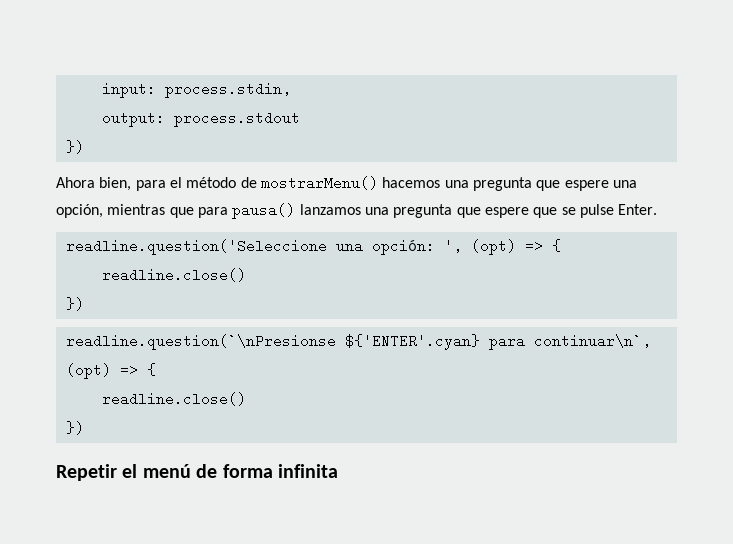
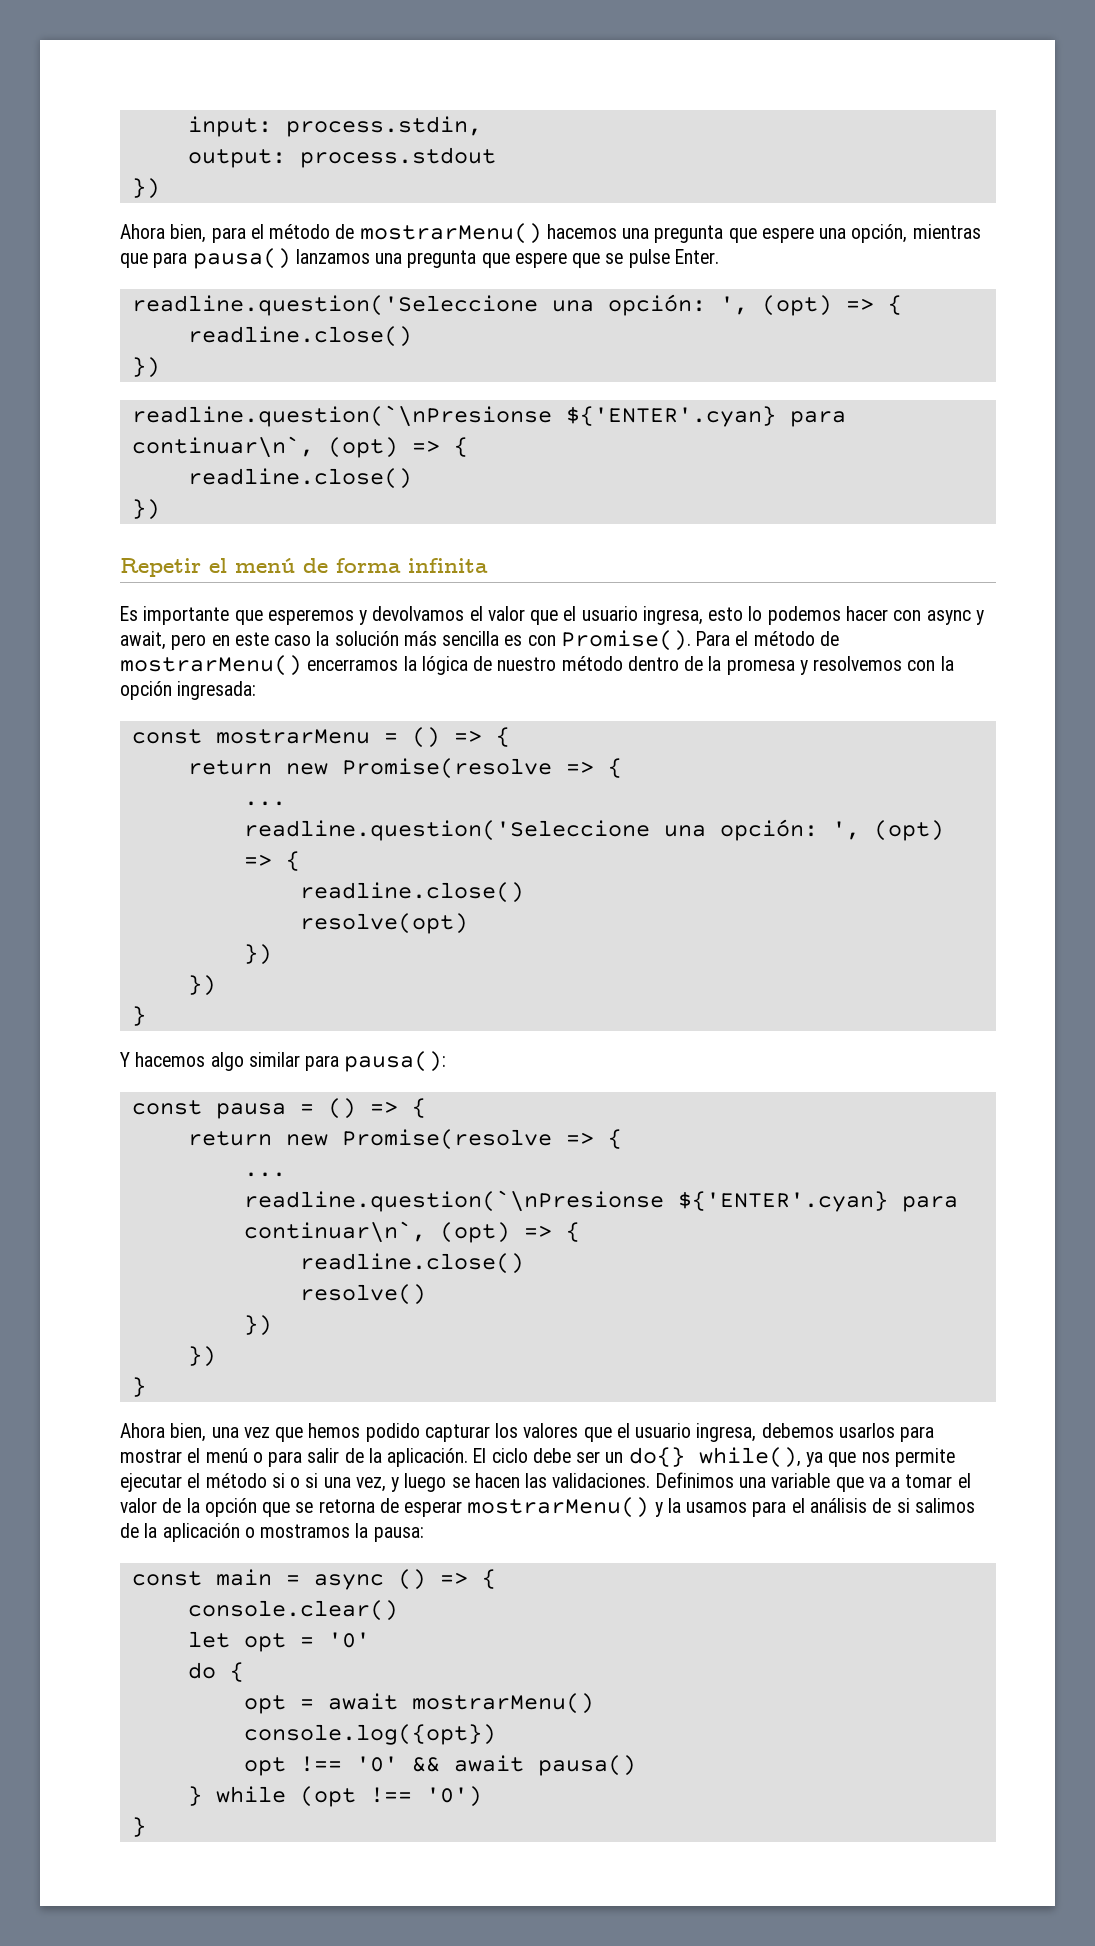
(338, 471) none -> [120,606,984,625] [120,630,839,651] [120,655,954,676] [120,681,257,700] [131,727,510,748] [187,758,622,779] [243,801,286,806] [243,819,944,841] [243,851,300,871] [299,882,524,903] [299,913,468,934] [243,944,272,965] [187,975,216,996] [131,1006,146,1026] [120,1051,447,1072] [131,1098,426,1119] [187,1129,622,1150] [243,1172,286,1177] [243,1190,958,1212] [243,1221,580,1243] [299,1253,524,1274] [299,1284,426,1305] [243,1315,272,1336] [187,1346,216,1367] [131,1377,146,1397] [120,1423,935,1442] [120,1447,955,1468] [120,1472,971,1492] [120,1497,975,1518] [120,1523,424,1542] [131,1569,496,1590] [187,1600,398,1621] [187,1631,370,1652] [187,1662,244,1682] [243,1693,594,1714] [243,1724,496,1745] [243,1755,636,1776] [187,1786,482,1807] [131,1817,146,1837] // Es importante que esperemos y devolvamos el valor que el usuario ingresa, esto lo podemos hacer con async y await, pero en este caso la solución más sencilla es con Promise(). Para el método de mostrarMenu() encerramos la lógica de nuestro método dentro de la promesa y resolvemos con la opción ingresada: // const mostrarMenu = () => { // return new Promise(resolve => { // ... // readline.question('Seleccione una opción: ', (opt) => { // readline.close() // resolve(opt) // }) // }) // } // Y hacemos algo similar para pausa(): // const pausa = () => { // return new Promise(resolve => { // ... // readline.question(`\nPresionse ${'ENTER'.cyan} para continuar\n`, (opt) => { // readline.close() // resolve() // }) // }) // } // Ahora bien, una vez que hemos podido capturar los valores que el usuario ingresa, debemos usarlos para mostrar el menú o para salir de la aplicación. El ciclo debe ser un do{} while(), ya que nos permite ejecutar el método si o si una vez, y luego se hacen las validaciones. Definimos una variable que va a tomar el valor de la opción que se retorna de esperar mostrarMenu() y la usamos para el análisis de si salimos de la aplicación o mostramos la pausa: // const main = async () => { // console.clear() // let opt = '0' // do { // opt = await mostrarMenu() // console.log({opt}) // opt !== '0' && await pausa() // } while (opt !== '0') // }

